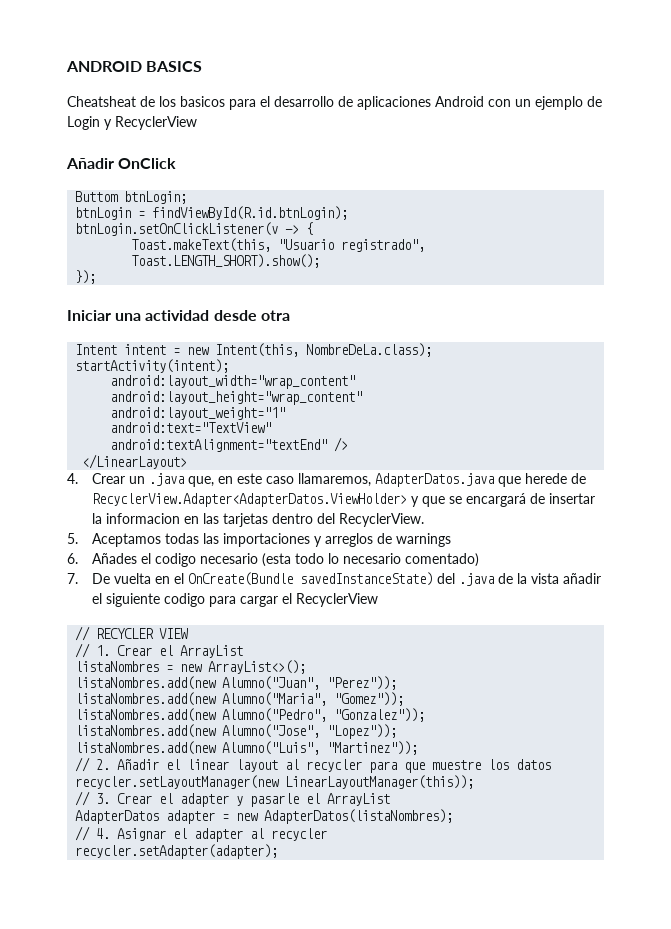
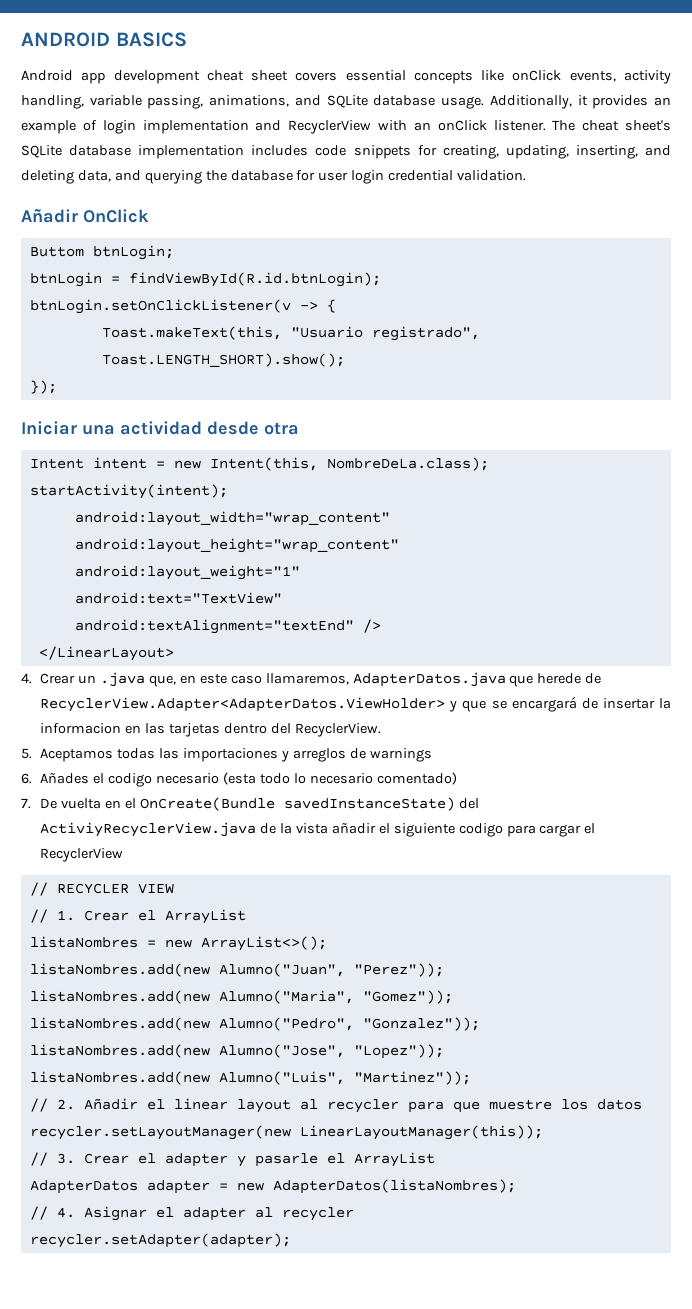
[67,96,602,110] [67,116,197,130] Cheatsheat de los basicos para el desarrollo de aplicaciones Android con un ejemplo de Login y RecyclerView -> [21,70,671,84] [21,95,672,109] [21,120,672,134] [21,145,672,159] [21,170,527,184] Android app development cheat sheet covers essential concepts like onClick events, activity handling, variable passing, animations, and SQLite database usage. Additionally, it provides an example of login implementation and RecyclerView with an onClick listener. The cheat sheet's SQLite database implementation includes code snippets for creating, updating, inserting, and deleting data, and querying the database for user login credential validation.
[458,573,494,586] .java -> [40,822,257,837] ActiviyRecyclerView.java

